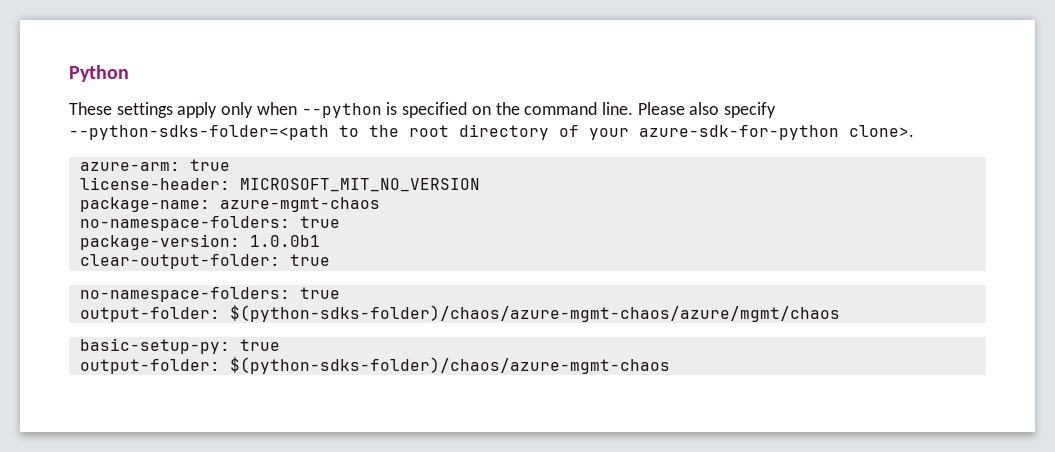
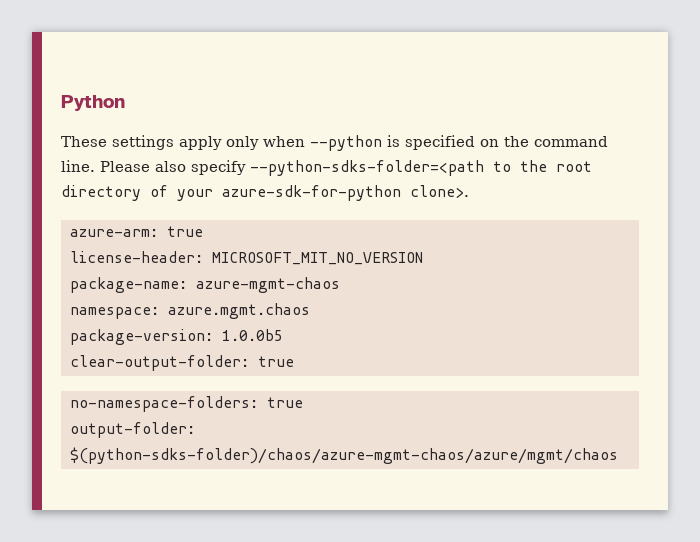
[79,216,340,231] no-namespace-folders: true -> [69,303,310,319] namespace: azure.mgmt.chaos
[249,235,320,247] 1.0.0b1 -> [221,329,283,341] 1.0.0b5
[79,338,280,354] [79,357,670,374] // basic-setup-py: true // output-folder: $(python-sdks-folder)/chaos/azure-mgmt-chaos -> (618, 455) none

